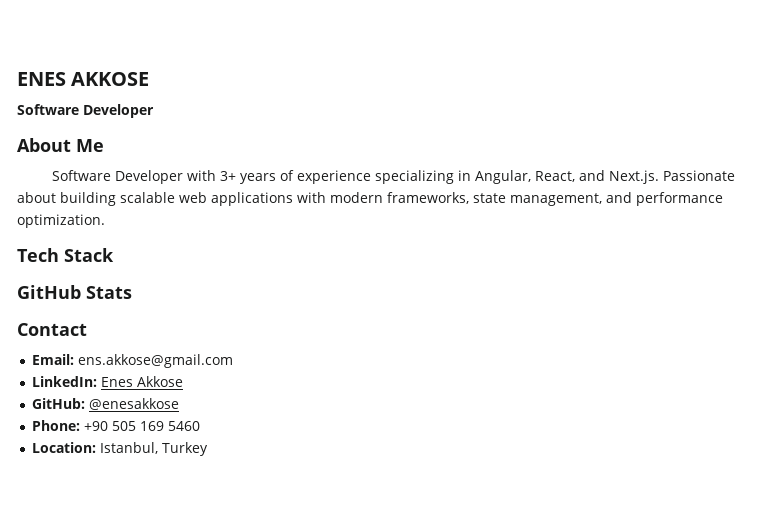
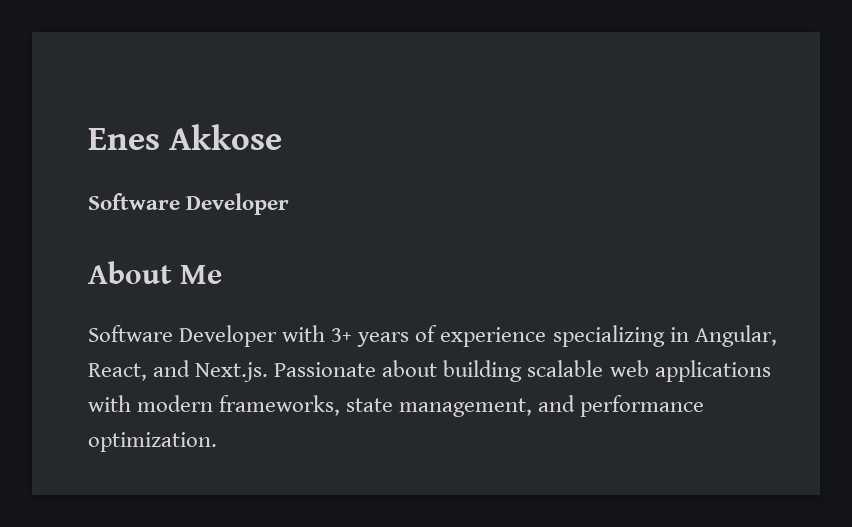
[17,72,150,86] ENES AKKOSE -> [88,124,283,150] Enes Akkose
[17,248,114,262] [17,285,132,299] [17,323,87,336] [32,354,234,368] [32,376,184,387] [32,398,180,410] [32,420,201,431] [32,442,209,456] // Tech Stack // GitHub Stats // Contact // Email: ens.akkose@gmail.com // LinkedIn: Enes Akkose // GitHub: @enesakkose // Phone: +90 505 169 5460 // Location: Istanbul, Turkey -> (217, 442) none

